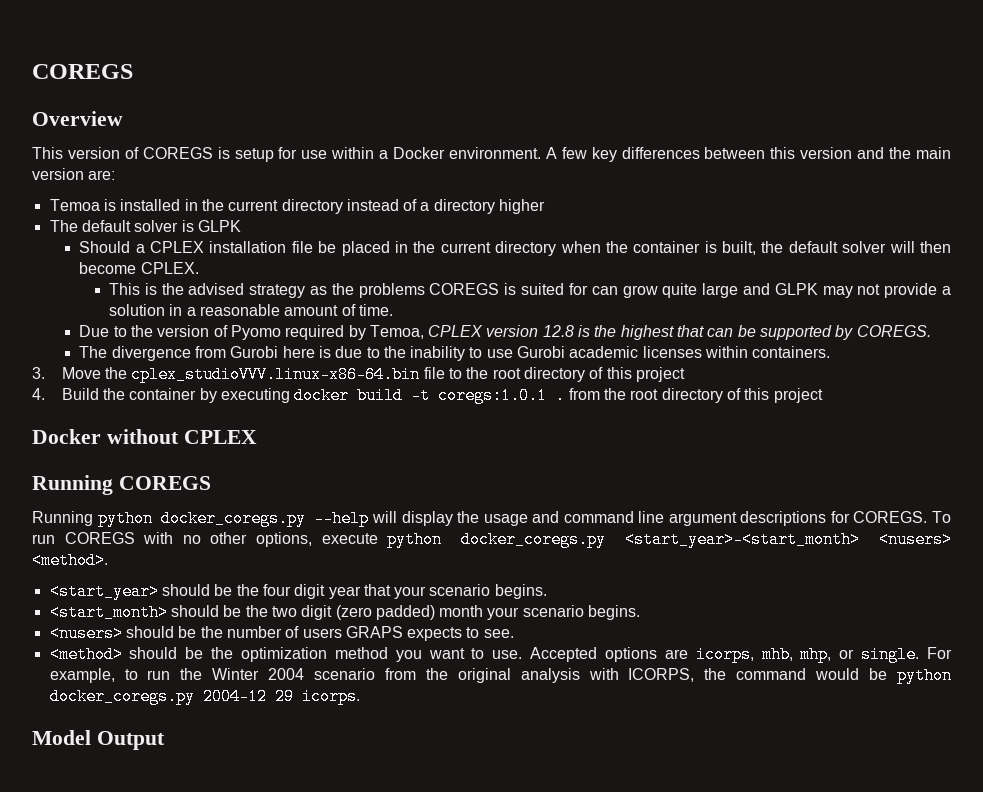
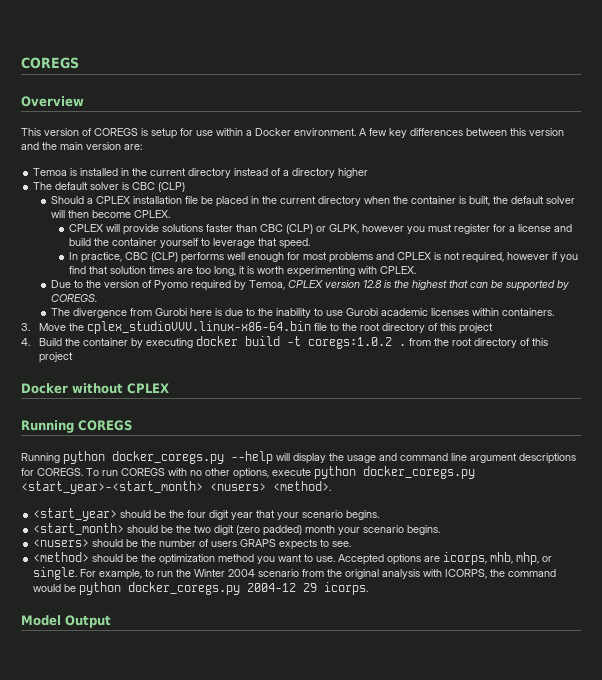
[197,220,241,232] GLPK -> [132,182,186,192] CBC (CLP)
[108,283,951,298] [108,304,393,316] This is the advised strategy as the problems COREGS is suited for can grow quite large and GLPK may not provide a solution in a reasonable amount of time. -> [68,224,572,235] [68,238,310,249] [68,252,578,263] [68,266,416,277] CPLEX will provide solutions faster than CBC (CLP) or GLPK, however you must register for a license and build the container yourself to leverage that speed. // In practice, CBC (CLP) performs well enough for most problems and CPLEX is not required, however if you find that solution times are too long, it is worth experimenting with CPLEX.
[438,387,548,404] coregs:1.0.1 -> [307,337,392,349] coregs:1.0.2

